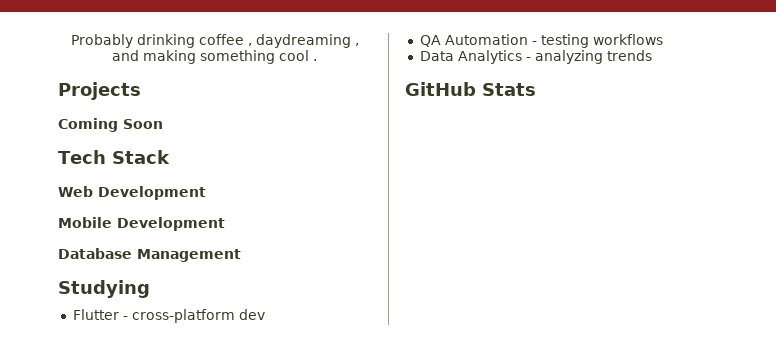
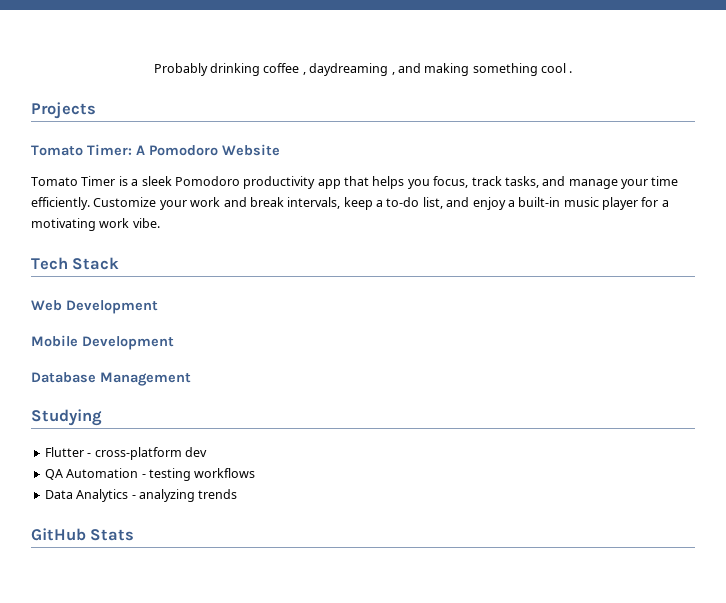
[58,118,163,132] Coming Soon -> [31,144,280,156] [31,176,679,189] [31,197,669,210] [31,218,160,231] Tomato Timer: A Pomodoro Website // Tomato Timer is a sleek Pomodoro productivity app that helps you focus, track tasks, and manage your time efficiently. Customize your work and break intervals, keep a to-do list, and enjoy a built-in music player for a motivating work vibe.

